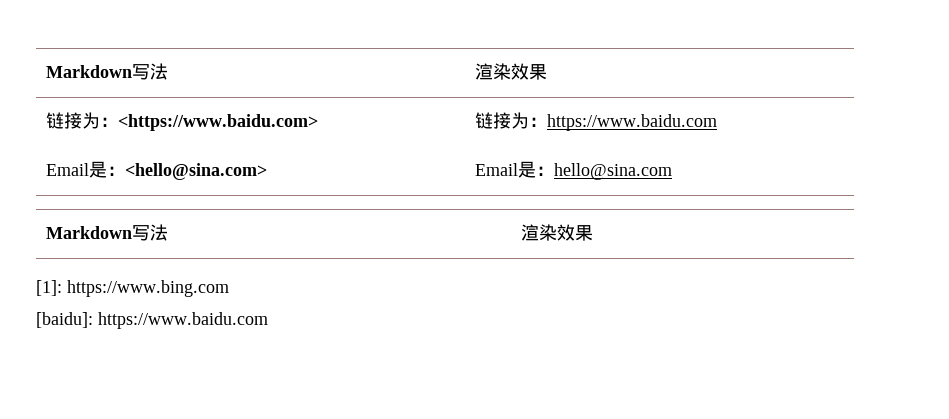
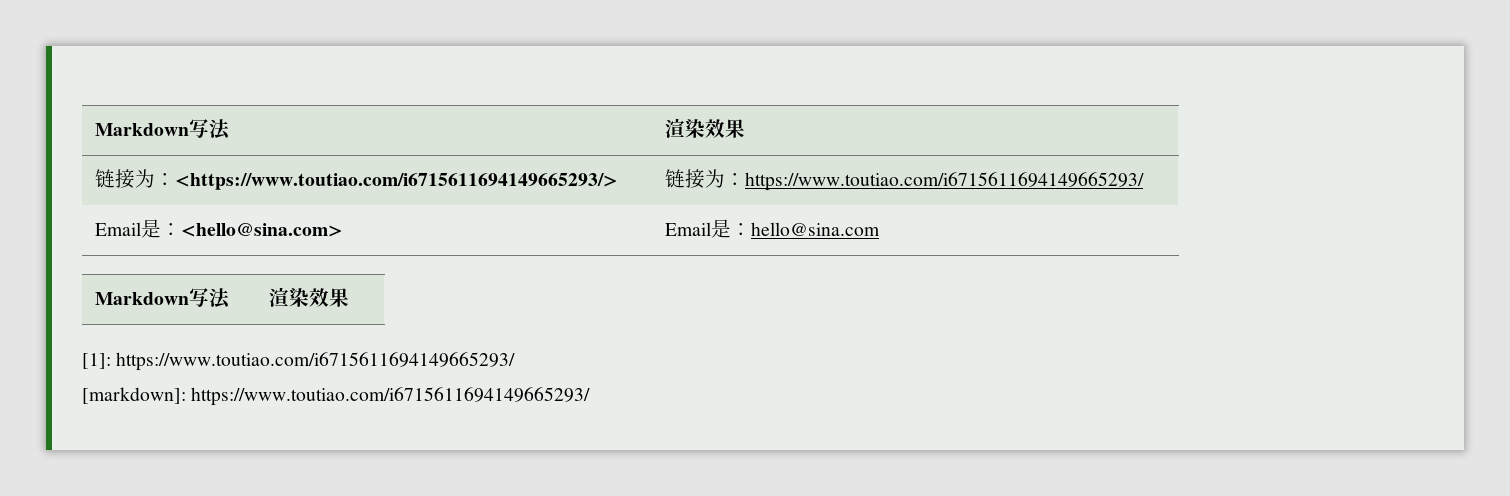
[117,114,318,131] [474,112,717,131] <https://www.baidu.com> | 链接为：https://www.baidu.com -> [175,173,619,190] [665,169,1145,191] <https://www.toutiao.com/i6715611694149665293/> | 链接为：https://www.toutiao.com/i6715611694149665293/
[67,280,229,297] [36,312,268,329] https://www.bing.com // [baidu]: https://www.baidu.com -> [116,352,516,371] [82,387,591,406] https://www.toutiao.com/i6715611694149665293/ // [markdown]: https://www.toutiao.com/i6715611694149665293/

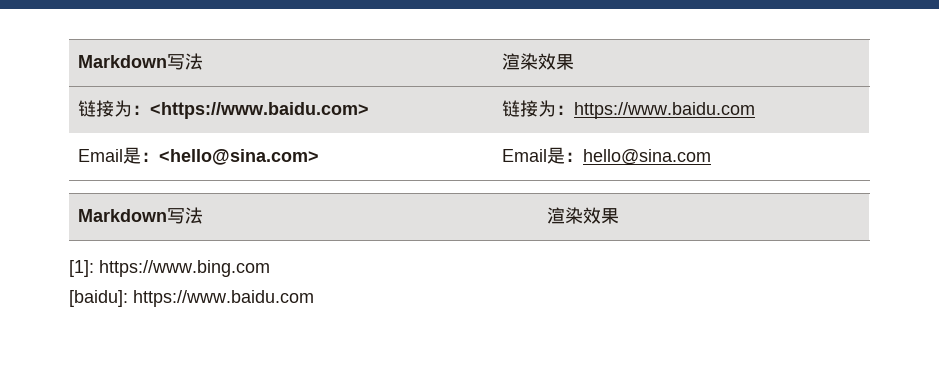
[175,173,619,190] [665,169,1145,191] <https://www.toutiao.com/i6715611694149665293/> | 链接为：https://www.toutiao.com/i6715611694149665293/ -> [150,102,370,119] [502,100,756,119] <https://www.baidu.com> | 链接为：https://www.baidu.com
[116,352,516,371] [82,387,591,406] https://www.toutiao.com/i6715611694149665293/ // [markdown]: https://www.toutiao.com/i6715611694149665293/ -> [99,260,270,277] [69,290,314,307] https://www.bing.com // [baidu]: https://www.baidu.com

